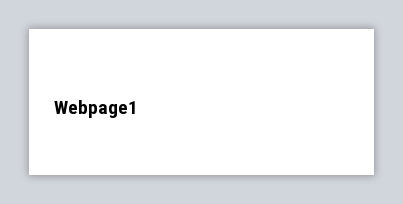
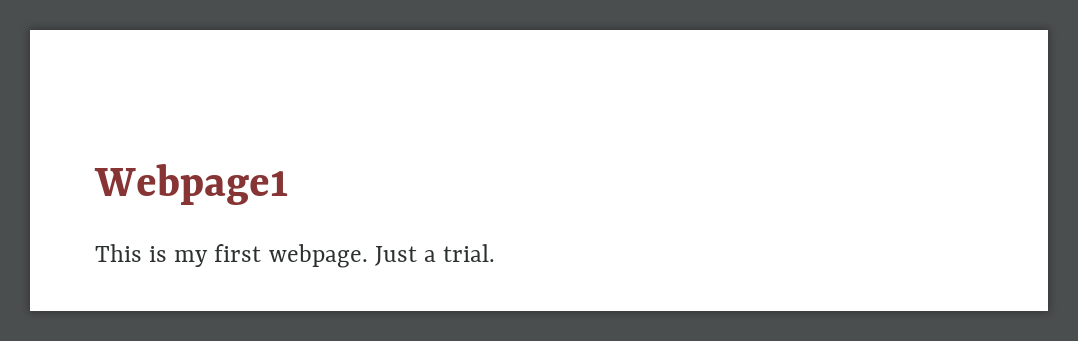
(138, 109) none -> [95,244,496,268] // This is my first webpage. Just a trial.

